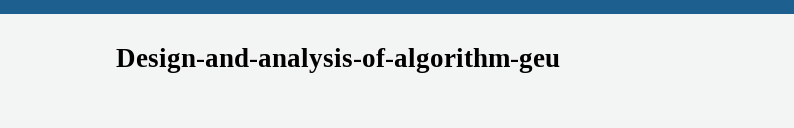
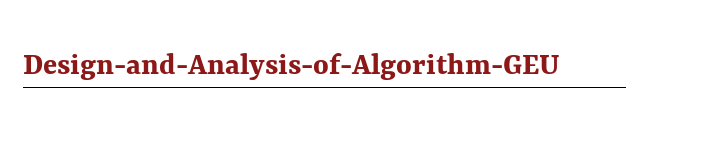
[116,48,560,73] Design-and-analysis-of-algorithm-geu -> [23,53,560,80] Design-and-Analysis-of-Algorithm-GEU

